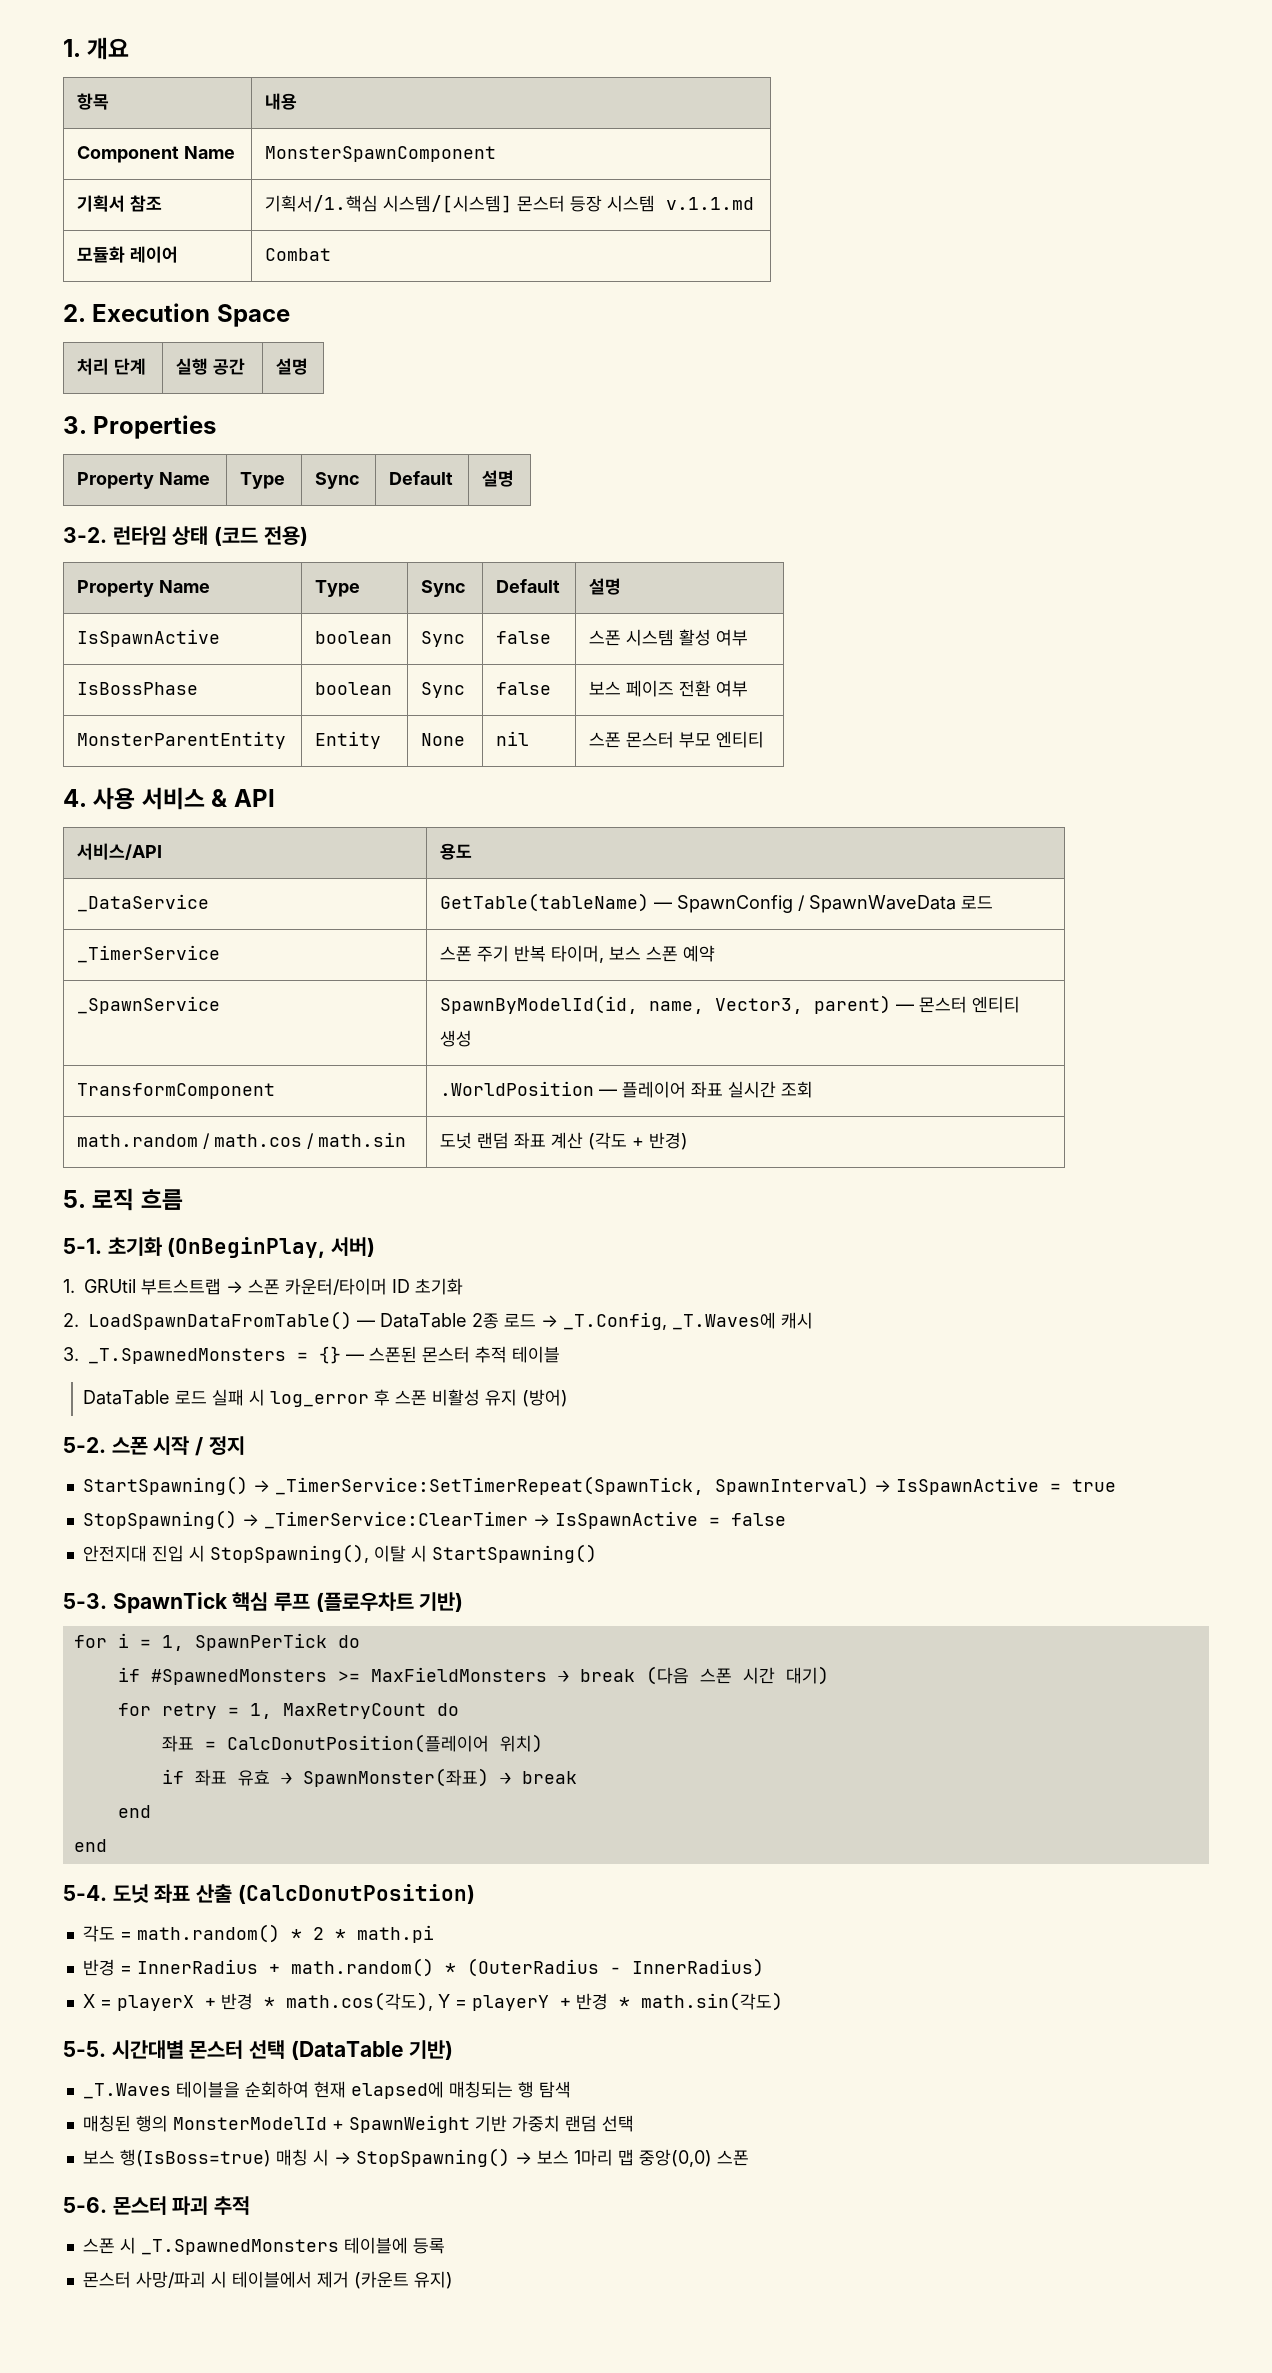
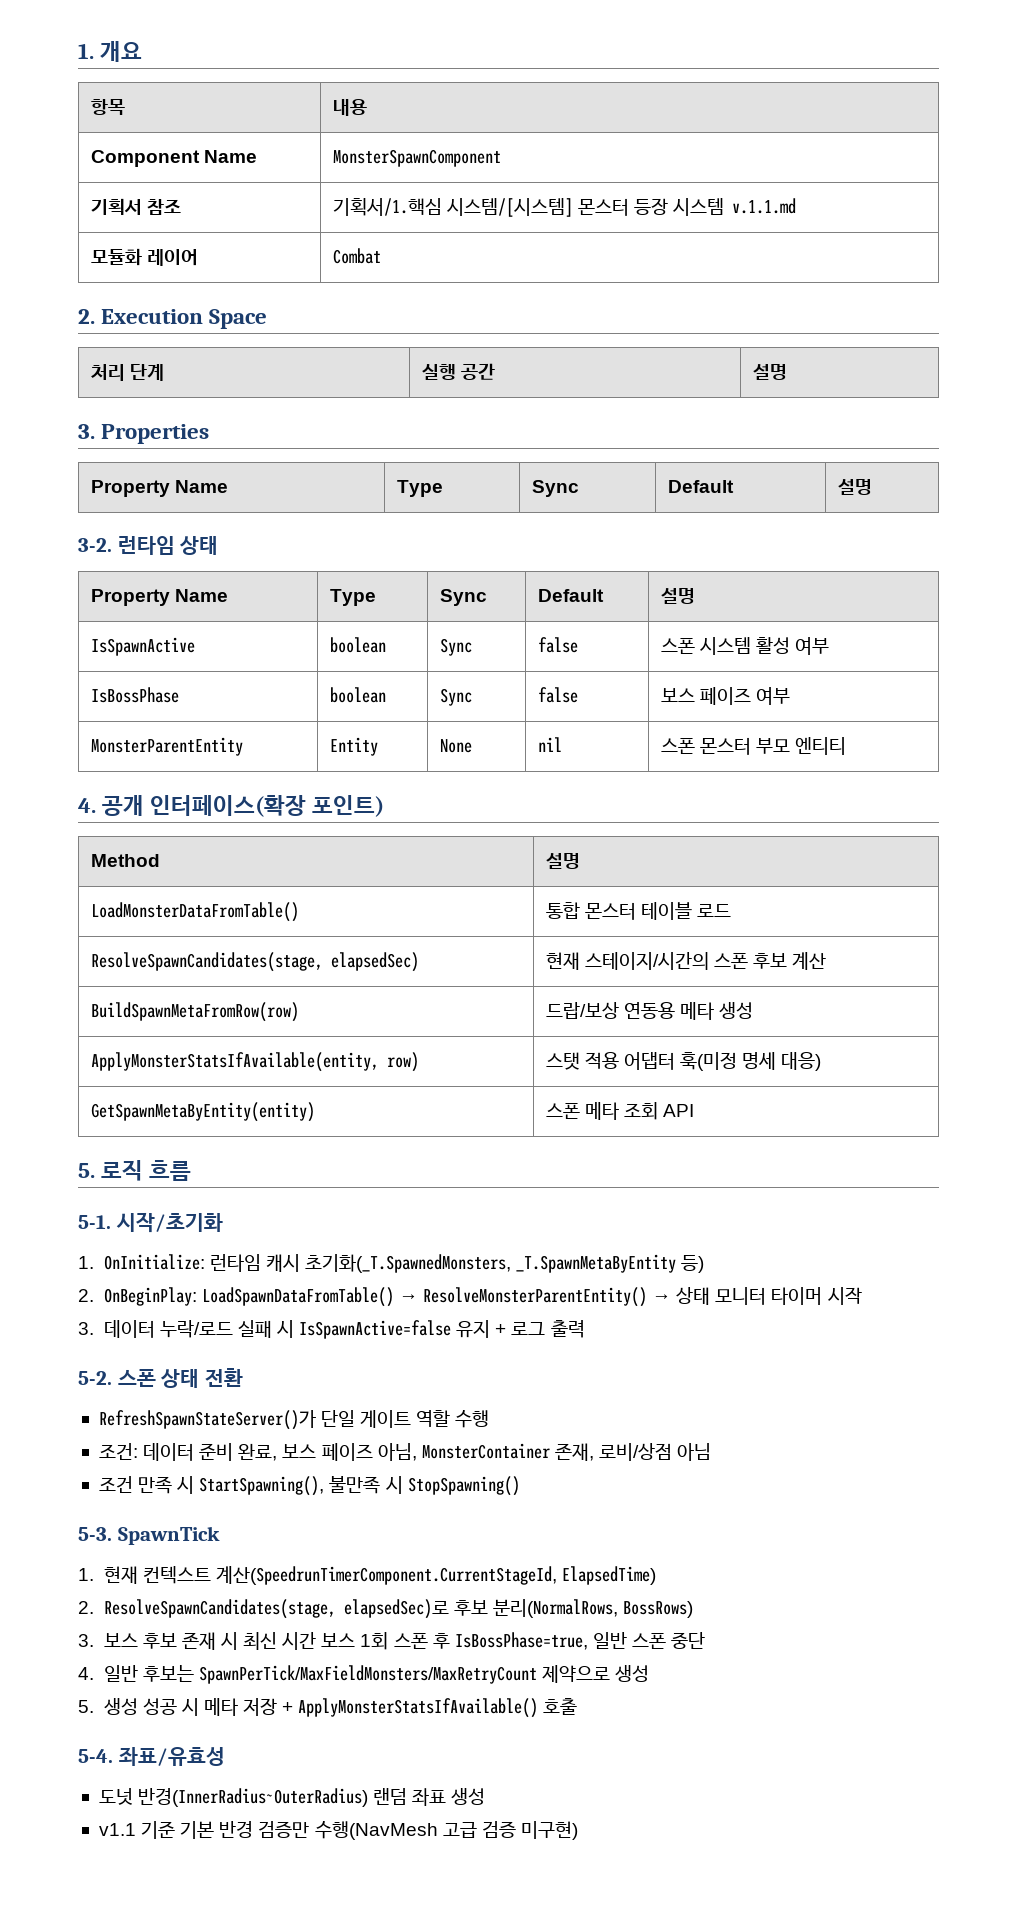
[214,526,308,546] (코드 전용) -> (219, 545) none
[679,680,712,697] 전환 -> (751, 696) none
[93,787,275,810] [77,843,163,860] [440,843,473,860] [77,894,210,912] [440,893,994,913] [77,945,221,963] [440,945,716,963] [77,996,221,1014] [440,995,1021,1014] [440,1030,473,1047] [77,1083,276,1099] [440,1081,814,1098] [77,1132,407,1149] [440,1132,689,1150] [63,1188,183,1211] [63,1237,376,1258] [63,1278,463,1295] [63,1311,813,1330] [63,1346,560,1364] [83,1389,569,1407] [63,1436,245,1456] [82,1476,1116,1495] [82,1510,786,1529] [82,1544,597,1563] [63,1592,464,1614] [73,1633,360,1651] [117,1666,829,1685] [117,1703,459,1719] [161,1734,543,1753] [161,1768,577,1787] [117,1805,151,1818] [73,1839,107,1852] [63,1884,475,1904] [82,1924,434,1943] [82,1958,764,1977] [82,1992,783,2011] [63,2040,454,2060] [82,2081,571,2099] [82,2115,634,2133] [82,2148,749,2167] [63,2196,251,2215] [82,2237,445,2255] [82,2271,453,2289] 사용 서비스 & API // 서비스/API | 용도 // _DataService | GetTable(tableName) — SpawnConfig / SpawnWaveData 로드 // _TimerService | 스폰 주기 반복 타이머, 보스 스폰 예약 // _SpawnService | SpawnByModelId(id, name, Vector3, parent) — 몬스터 엔티티 생성 // TransformComponent | .WorldPosition — 플레이어 좌표 실시간 조회 // math.random / math.cos / math.sin | 도넛 랜덤 좌표 계산 (각도 + 반경) // 5. 로직 흐름 // 5-1. 초기화 (OnBeginPlay, 서버) // 1. GRUtil 부트스트랩 → 스폰 카운터/타이머 ID 초기화 // 2. LoadSpawnDataFromTable() — DataTable 2종 로드 → _T.Config, _T.Waves에 캐시 // 3. _T.SpawnedMonsters = {} — 스폰된 몬스터 추적 테이블 // DataTable 로드 실패 시 log_error 후 스폰 비활성 유지 (방어) // 5-2. 스폰 시작 / 정지 // StartSpawning() → _TimerService:SetTimerRepeat(SpawnTick, SpawnInterval) → IsSpawnActive = true // StopSpawning() → _TimerService:ClearTimer → IsSpawnActive = false // 안전지대 진입 시 StopSpawning(), 이탈 시 StartSpawning() // 5-3. SpawnTick 핵심 루프 (플로우차트 기반) // for i = 1, SpawnPerTick do // if #SpawnedMonsters >= MaxFieldMonsters → break (다음 스폰 시간 대기) // for retry = 1, MaxRetryCount do // 좌표 = CalcDonutPosition(플레이어 위치) // if 좌표 유효 → SpawnMonster(좌표) → break // end // end // 5-4. 도넛 좌표 산출 (CalcDonutPosition) // 각도 = math.random() * 2 * math.pi // 반경 = InnerRadius + math.random() * (OuterRadius - InnerRadius) // X = playerX + 반경 * math.cos(각도), Y = playerY + 반경 * math.sin(각도) // 5-5. 시간대별 몬스터 선택 (DataTable 기반) // _T.Waves 테이블을 순회하여 현재 elapsed에 매칭되는 행 탐색 // 매칭된 행의 MonsterModelId + SpawnWeight 기반 가중치 랜덤 선택 // 보스 행(IsBoss=true) 매칭 시 → StopSpawning() → 보스 1마리 맵 중앙(0,0) 스폰 // 5-6. 몬스터 파괴 추적 // 스폰 시 _T.SpawnedMonsters 테이블에 등록 // 몬스터 사망/파괴 시 테이블에서 제거 (카운트 유지) -> [102,795,385,817] [90,854,160,867] [545,853,580,869] [90,902,299,922] [545,902,732,920] [90,952,419,972] [545,952,827,970] [90,1002,299,1022] [545,1002,754,1020] [90,1052,419,1072] [545,1052,822,1071] [90,1102,315,1122] [545,1102,695,1120] [78,1160,192,1181] [78,1212,223,1233] [78,1254,705,1273] [78,1287,862,1307] [78,1320,585,1339] [78,1368,244,1388] [98,1410,490,1430] [98,1443,712,1461] [98,1476,520,1496] [78,1526,220,1545] [78,1566,656,1585] [78,1599,693,1619] [78,1632,706,1650] [78,1665,650,1684] [78,1698,578,1718] [78,1747,225,1766] [98,1788,486,1807] [98,1821,578,1840] 공개 인터페이스(확장 포인트) // Method | 설명 // LoadMonsterDataFromTable() | 통합 몬스터 테이블 로드 // ResolveSpawnCandidates(stage, elapsedSec) | 현재 스테이지/시간의 스폰 후보 계산 // BuildSpawnMetaFromRow(row) | 드랍/보상 연동용 메타 생성 // ApplyMonsterStatsIfAvailable(entity, row) | 스탯 적용 어댑터 훅(미정 명세 대응) // GetSpawnMetaByEntity(entity) | 스폰 메타 조회 API // 5. 로직 흐름 // 5-1. 시작/초기화 // 1. OnInitialize: 런타임 캐시 초기화(_T.SpawnedMonsters, _T.SpawnMetaByEntity 등) // 2. OnBeginPlay: LoadSpawnDataFromTable() → ResolveMonsterParentEntity() → 상태 모니터 타이머 시작 // 3. 데이터 누락/로드 실패 시 IsSpawnActive=false 유지 + 로그 출력 // 5-2. 스폰 상태 전환 // RefreshSpawnStateServer()가 단일 게이트 역할 수행 // 조건: 데이터 준비 완료, 보스 페이즈 아님, MonsterContainer 존재, 로비/상점 아님 // 조건 만족 시 StartSpawning(), 불만족 시 StopSpawning() // 5-3. SpawnTick // 1. 현재 컨텍스트 계산(SpeedrunTimerComponent.CurrentStageId, ElapsedTime) // 2. ResolveSpawnCandidates(stage, elapsedSec)로 후보 분리(NormalRows, BossRows) // 3. 보스 후보 존재 시 최신 시간 보스 1회 스폰 후 IsBossPhase=true, 일반 스폰 중단 // 4. 일반 후보는 SpawnPerTick/MaxFieldMonsters/MaxRetryCount 제약으로 생성 // 5. 생성 성공 시 메타 저장 + ApplyMonsterStatsIfAvailable() 호출 // 5-4. 좌표/유효성 // 도넛 반경(InnerRadius~OuterRadius) 랜덤 좌표 생성 // v1.1 기준 기본 반경 검증만 수행(NavMesh 고급 검증 미구현)

